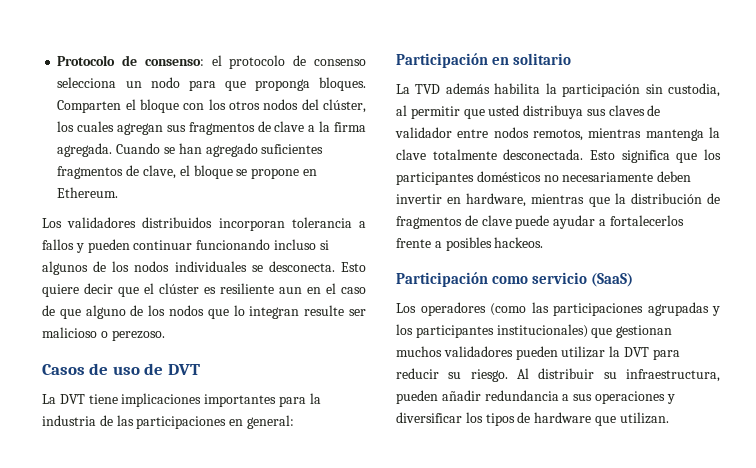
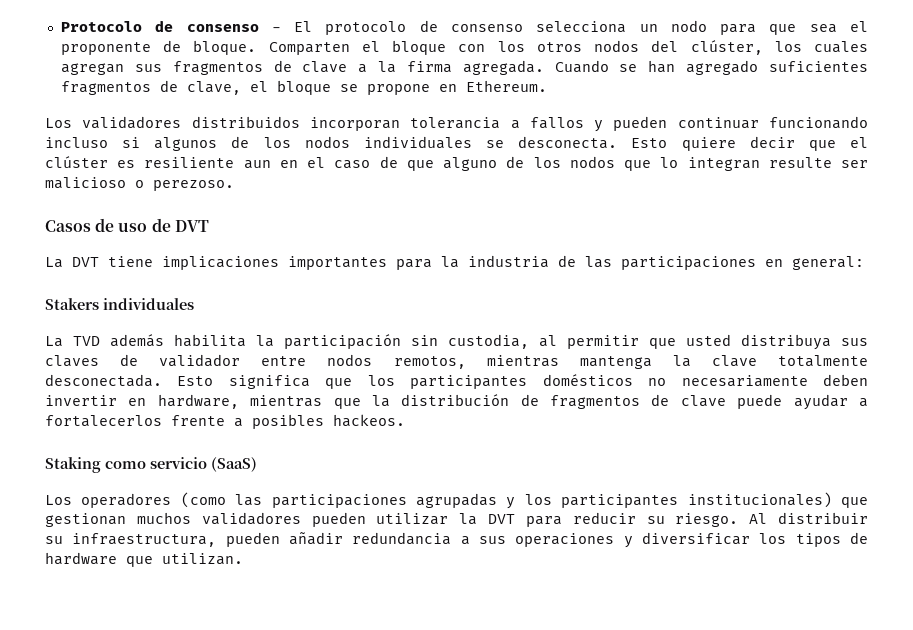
[144,55,222,66] consenso: el -> [186,21,313,32] consenso - El
[254,77,366,91] proponga bloques. -> [809,21,868,33] [60,40,257,55] sea el proponente de bloque.
[396,53,572,68] Participación en solitario -> [45,298,194,310] Stakers individuales
[396,272,488,287] Participación -> [45,457,101,473] Staking

